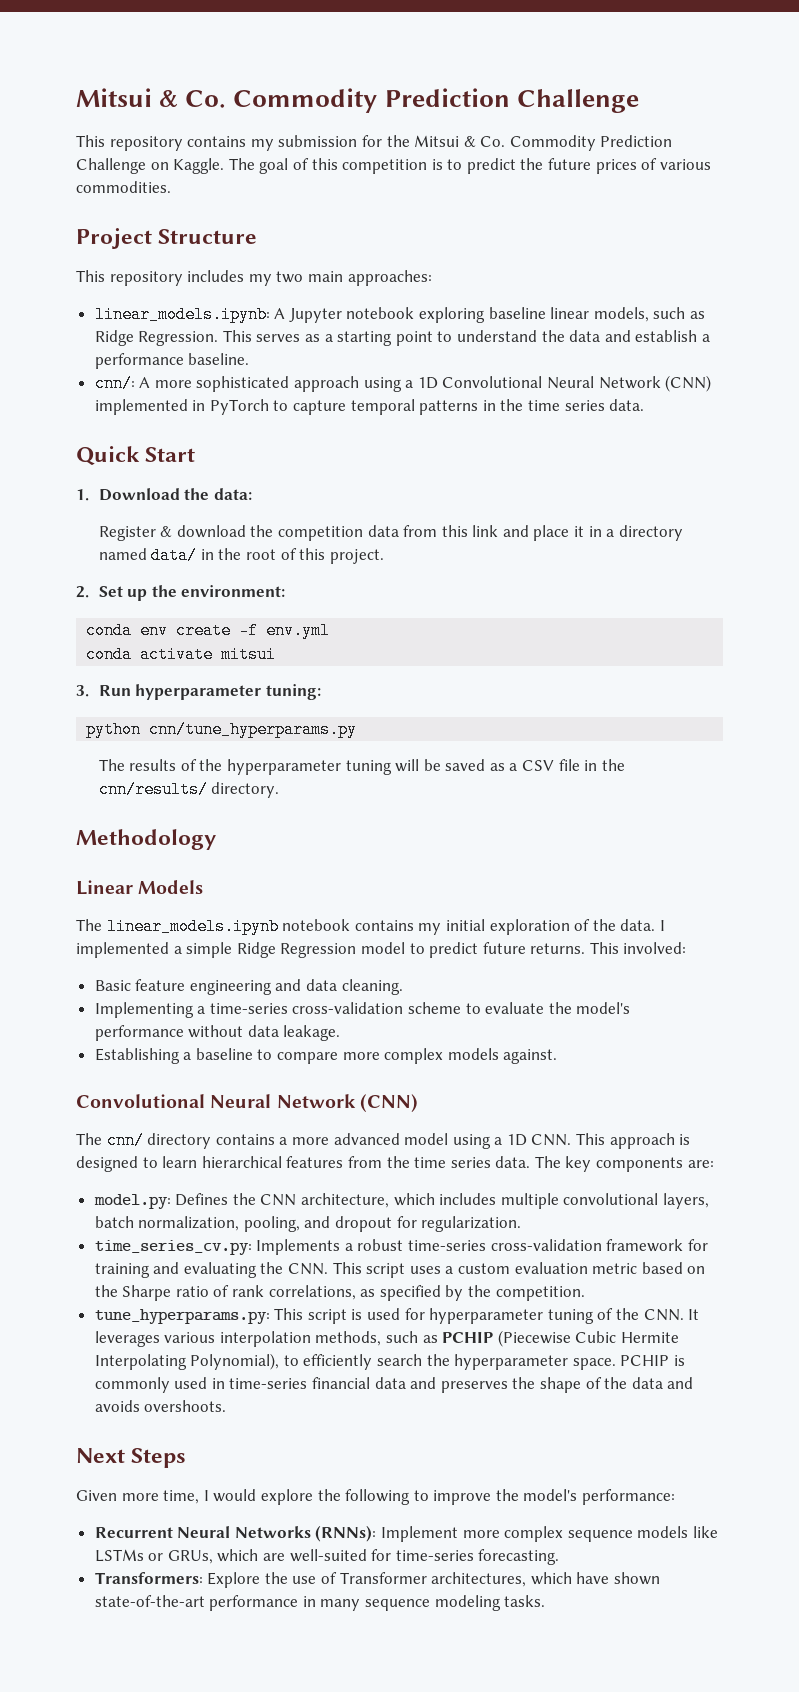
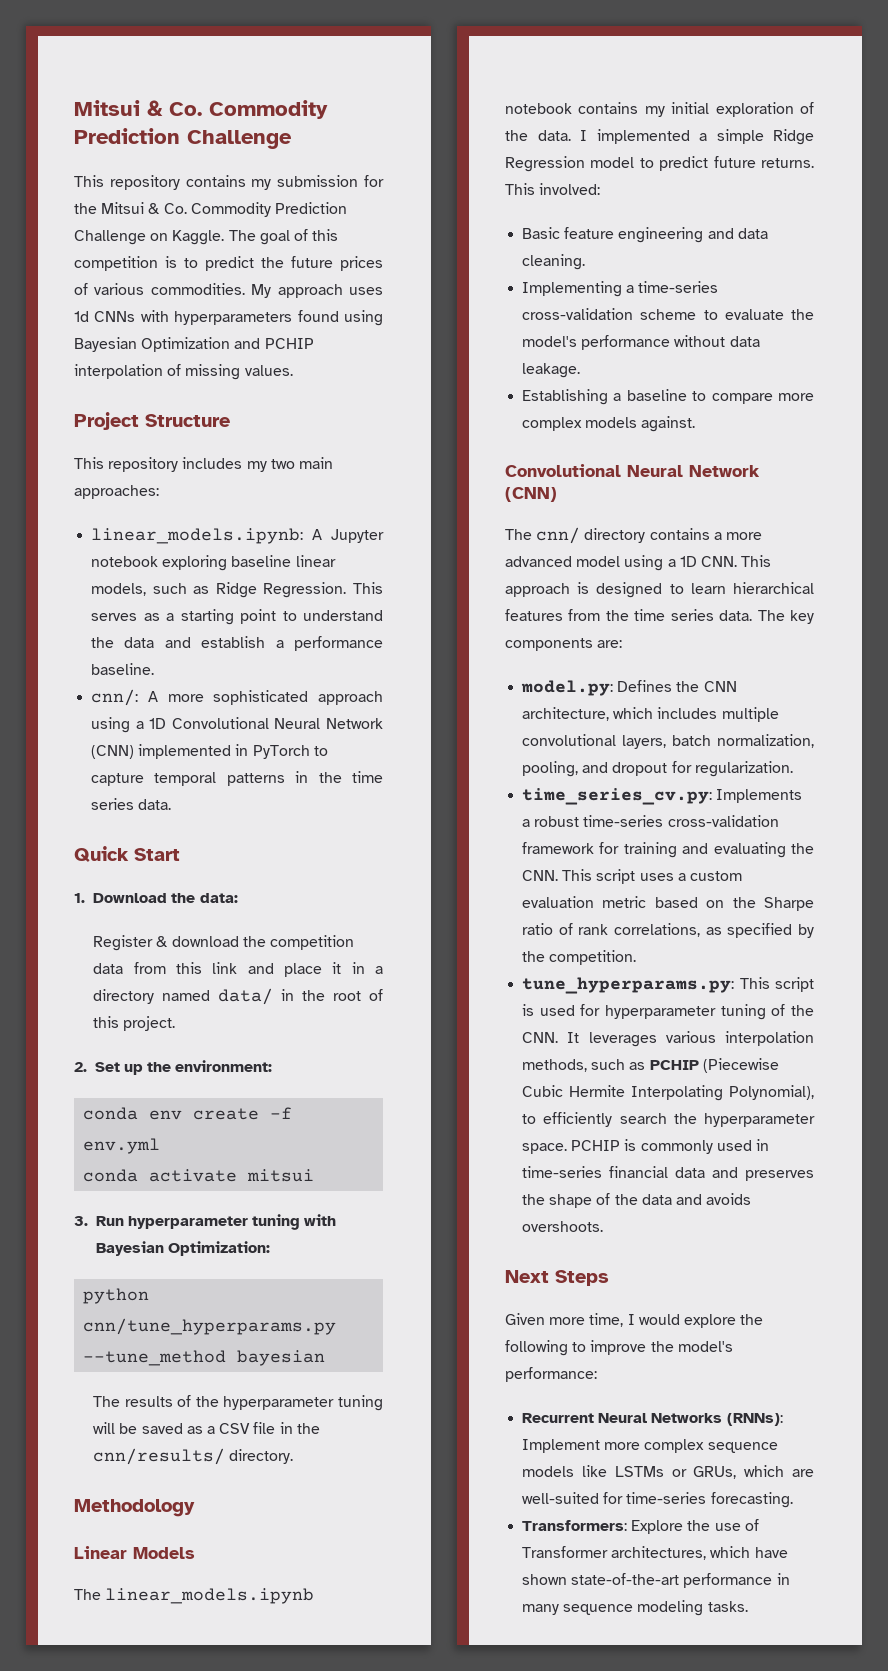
(171, 187) none -> [251,284,383,298] [74,310,383,326] [74,337,314,352] [74,364,293,380] My approach uses 1d CNNs with hyperparameters found using Bayesian Optimization and PCHIP interpolation of missing values.
[265,684,321,700] tuning: -> [252,1214,337,1230] [95,1241,270,1256] tuning with Bayesian Optimization:
(358, 729) none -> [83,1350,326,1366] --tune_method bayesian

